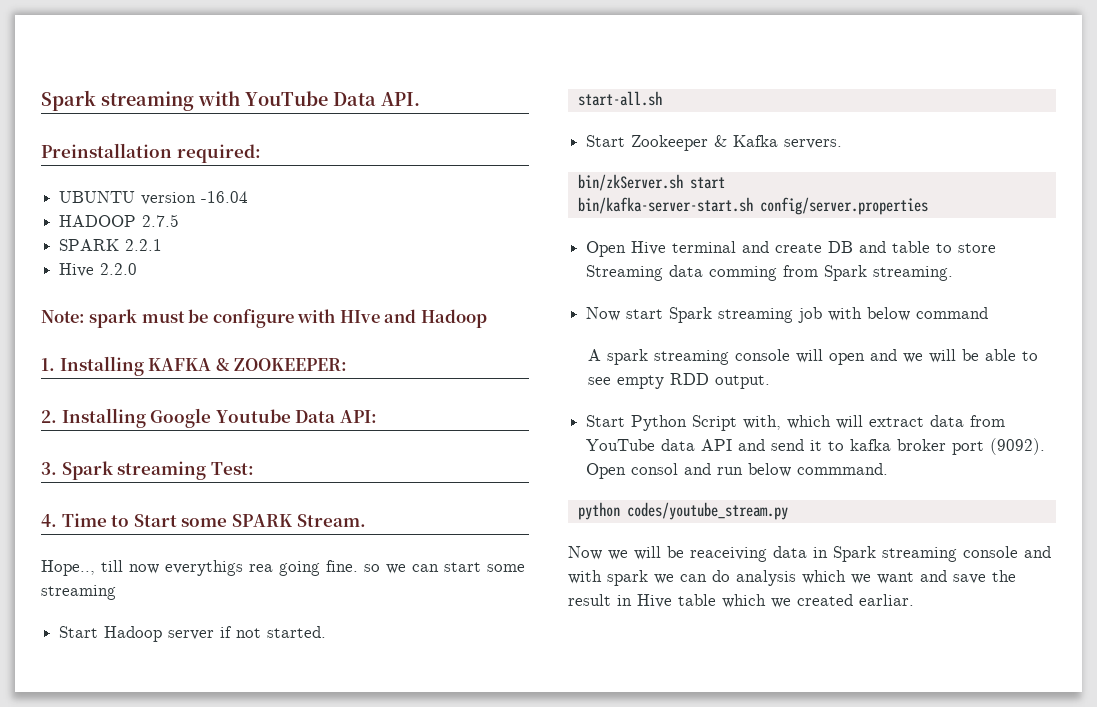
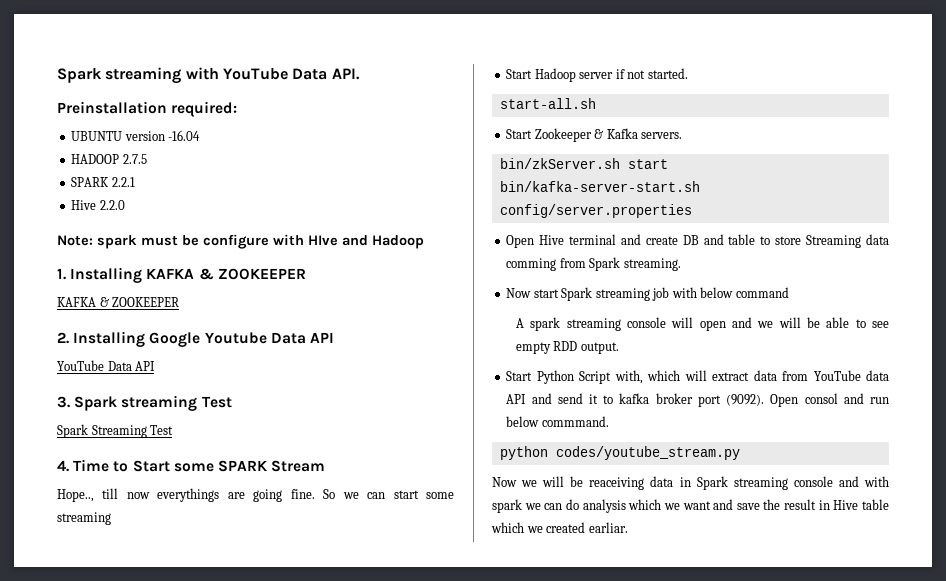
[234,358,348,371] ZOOKEEPER: -> [217,268,306,280] [57,297,180,307] ZOOKEEPER // KAFKA & ZOOKEEPER
[339,410,377,423] API: -> [309,332,334,343] [57,360,156,371] API // YouTube Data API
[210,462,254,475] Test: -> [201,396,232,408] [57,424,174,438] Test // Spark Streaming Test
[296,514,366,527] Stream. -> [271,460,326,472] Stream
[165,560,273,576] everythigs rea -> [157,488,245,502] everythings are
[364,564,380,572] so -> [323,489,336,499] So

